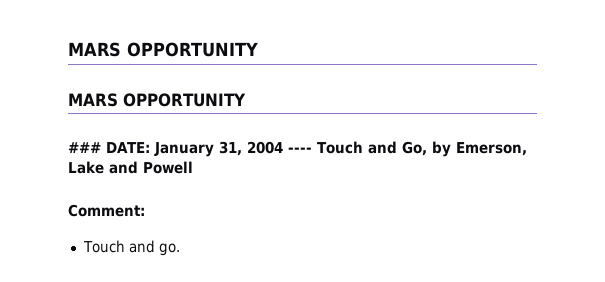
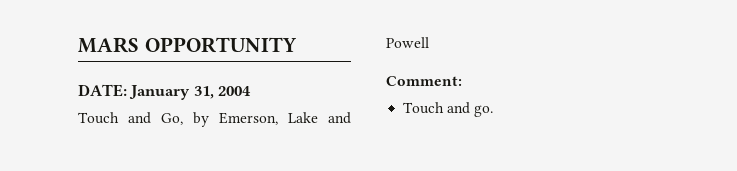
[68,42,258,57] [68,93,246,107] [68,142,101,153] MARS OPPORTUNITY // MARS OPPORTUNITY // ### -> [78,37,297,53] MARS OPPORTUNITY //
[287,147,312,153] ---- -> (252, 91) //

